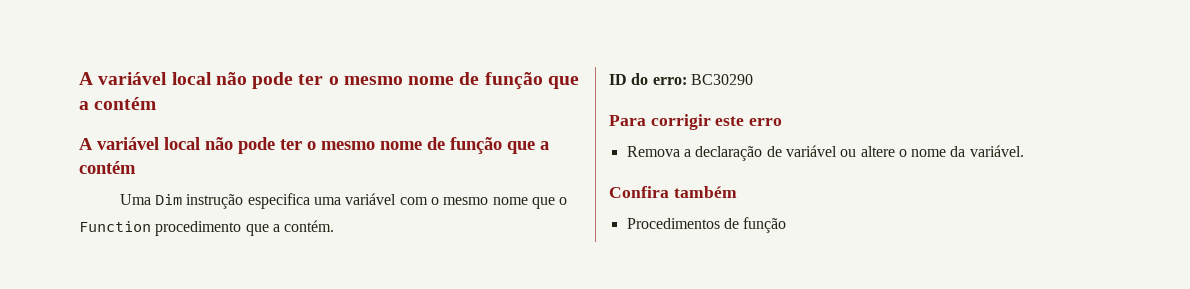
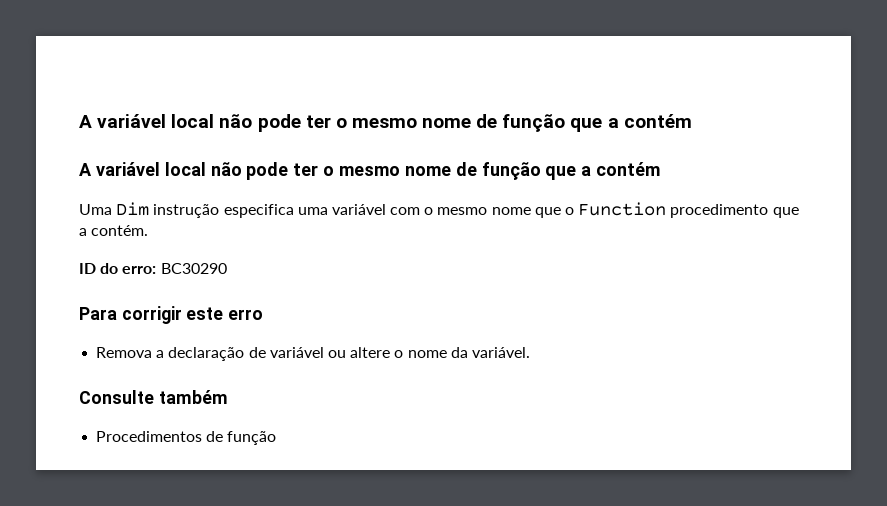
[609,186,669,198] Confira -> [79,390,154,404] Consulte

